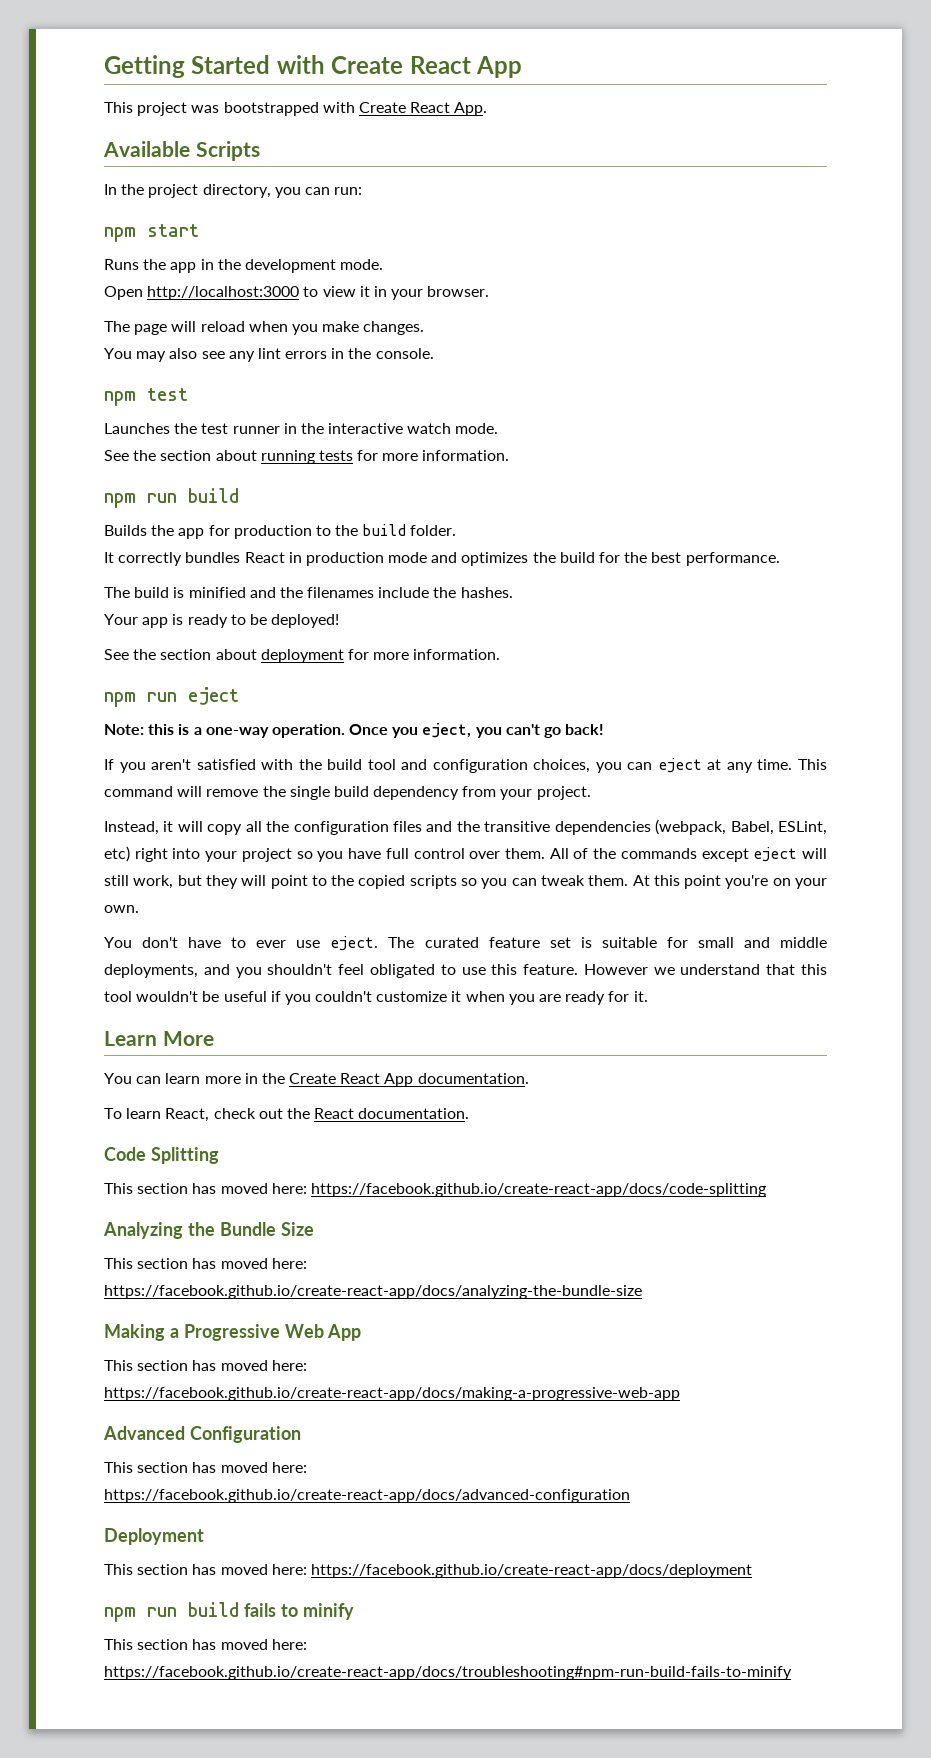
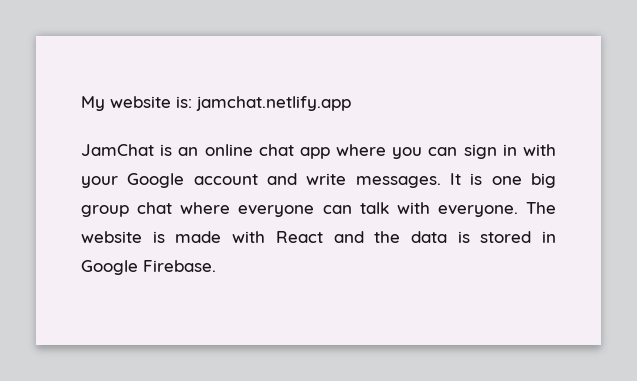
[104,55,523,78] [104,102,488,116] [103,141,260,161] [104,184,363,198] [104,224,199,242] [104,259,384,273] [104,286,490,300] [104,321,425,335] [104,348,434,362] [104,388,188,406] [104,423,499,434] [104,450,510,464] [104,488,239,508] [104,524,457,539] [104,552,780,566] [104,587,513,598] [104,614,340,628] [104,649,501,663] [104,687,239,707] [104,723,605,738] [104,758,827,773] [104,786,591,800] [104,819,828,835] [104,846,827,862] [104,875,827,889] [104,905,139,913] [104,936,827,951] [104,964,828,978] [104,991,648,1005] [104,1031,214,1046] [104,1073,529,1087] [104,1108,470,1122] [104,1147,219,1164] [104,1183,766,1197] [103,1222,314,1239] [104,1258,307,1269] [104,1285,642,1299] [104,1324,362,1341] [104,1360,307,1371] [104,1387,680,1401] [103,1426,301,1443] [104,1462,307,1473] [104,1489,630,1503] [104,1528,204,1545] [104,1564,752,1578] [104,1602,354,1622] [104,1639,307,1650] [104,1666,792,1680] Getting Started with Create React App // This project was bootstrapped with Create React App. // Available Scripts // In the project directory, you can run: // npm start // Runs the app in the development mode. // Open http://localhost:3000 to view it in your browser. // The page will reload when you make changes. // You may also see any lint errors in the console. // npm test // Launches the test runner in the interactive watch mode. // See the section about running tests for more information. // npm run build // Builds the app for production to the build folder. // It correctly bundles React in production mode and optimizes the build for the best performance. // The build is minified and the filenames include the hashes. // Your app is ready to be deployed! // See the section about deployment for more information. // npm run eject // Note: this is a one-way operation. Once you eject, you can't go back! // If you aren't satisfied with the build tool and configuration choices, you can eject at any time. This command will remove the single build dependency from your project. // Instead, it will copy all the configuration files and the transitive dependencies (webpack, Babel, ESLint, etc) right into your project so you have full control over them. All of the commands except eject will still work, but they will point to the copied scripts so you can tweak them. At this point you're on your own. // You don't have to ever use eject. The curated feature set is suitable for small and middle deployments, and you shouldn't feel obligated to use this feature. However we understand that this tool wouldn't be useful if you couldn't customize it when you are ready for it. // Learn More // You can learn more in the Create React App documentation. // To learn React, check out the React documentation. // Code Splitting // This section has moved here: https://facebook.github.io/create-react-app/docs/code-splitting // Analyzing the Bundle Size // This section has moved here: https://facebook.github.io/create-react-app/docs/analyzing-the-bundle-size // Making a Progressive Web App // This section has moved here: https://facebook.github.io/create-react-app/docs/making-a-progressive-web-app // Advanced Configuration // This section has moved here: https://facebook.github.io/create-react-app/docs/advanced-configuration // Deployment // This section has moved here: https://facebook.github.io/create-react-app/docs/deployment // npm run build fails to minify // This section has moved here: https://facebook.github.io/create-react-app/docs/troubleshooting#npm-run-build-fails-to-minify -> [81,96,351,111] [81,144,556,159] [81,173,556,188] [81,202,556,217] [81,231,556,243] [81,260,216,275] My website is: jamchat.netlify.app // JamChat is an online chat app where you can sign in with your Google account and write messages. It is one big group chat where everyone can talk with everyone. The website is made with React and the data is stored in Google Firebase.

